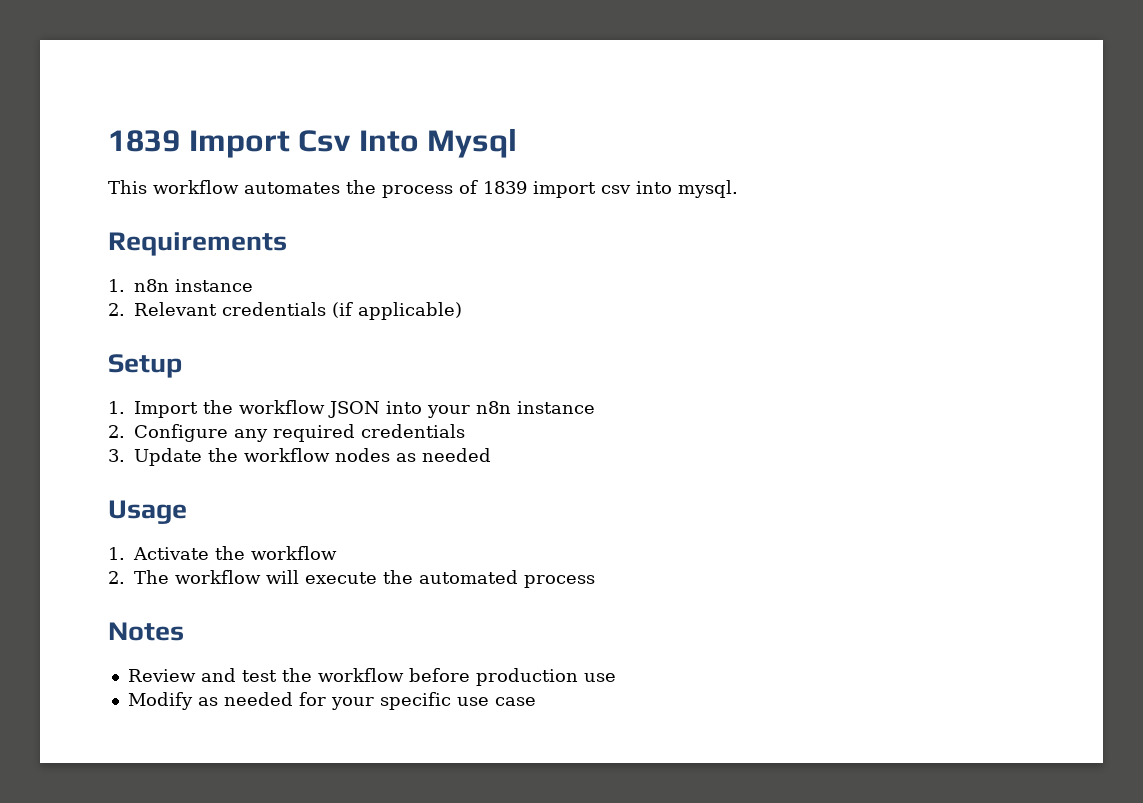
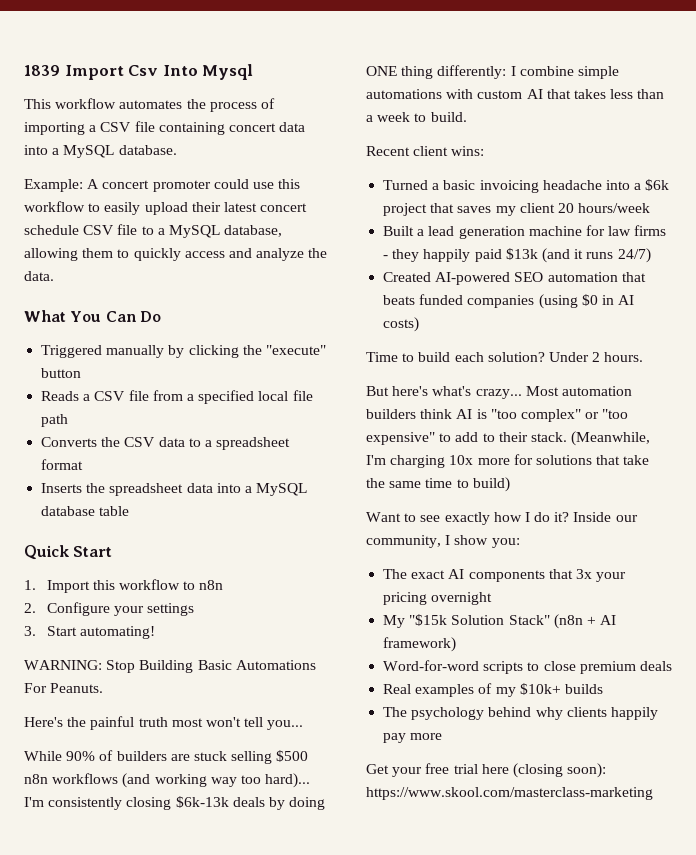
[483,180,738,198] [108,232,287,256] [108,279,254,292] [108,302,463,320] [108,354,182,378] [108,400,596,418] 1839 import csv into mysql. // Requirements // 1. n8n instance // 2. Relevant credentials (if applicable) // Setup // 1. Import the workflow JSON into your n8n instance -> [24,121,306,135] [24,145,177,158] [24,179,301,192] [24,201,308,215] [24,224,283,238] [24,248,328,261] [24,271,54,281] [24,310,161,322] [41,345,326,358] [41,368,82,378] [41,390,313,404] [41,414,69,427] [41,437,291,450] [41,459,84,470] [41,483,308,496] [41,506,130,516] [24,545,113,560] [24,579,224,593] importing a CSV file containing concert data into a MySQL database. // Example: A concert promoter could use this workflow to easily upload their latest concert schedule CSV file to a MySQL database, allowing them to quickly access and analyze the data. // What You Can Do // Triggered manually by clicking the "execute" button // Reads a CSV file from a specified local file path // Converts the CSV data to a spreadsheet format // Inserts the spreadsheet data into a MySQL database table // Quick Start // 1. Import this workflow to n8n
[234,424,466,442] [108,448,492,466] [108,500,187,524] [108,546,338,560] [108,570,596,588] [108,622,184,641] [127,668,616,686] [127,692,536,710] any required credentials // 3. Update the workflow nodes as needed // Usage // 1. Activate the workflow // 2. The workflow will execute the automated process // Notes // Review and test the workflow before production use // Modify as needed for your specific use case -> [113,603,195,616] [24,626,155,639] [24,660,316,673] [24,683,104,693] [24,716,304,730] [24,750,309,764] [24,773,311,788] [24,796,326,810] [366,65,619,79] [366,89,665,99] [366,112,467,122] [366,146,485,156] [383,179,670,193] [383,203,651,216] [383,225,667,239] [383,248,651,263] [383,272,646,285] [383,294,635,309] [383,317,420,332] [366,352,644,362] [366,386,632,399] [366,409,629,422] [366,431,651,446] [366,454,650,468] [366,477,510,492] [366,512,638,525] [366,535,520,548] [383,569,627,582] [383,592,493,605] [383,614,617,629] [383,637,457,652] [383,660,672,674] [383,683,603,697] [383,707,658,720] [383,733,443,743] [366,763,607,778] [366,787,653,800] your settings // 3. Start automating! // WARNING: Stop Building Basic Automations For Peanuts. // Here's the painful truth most won't tell you... // While 90% of builders are stuck selling $500 n8n workflows (and working way too hard)... I'm consistently closing $6k-13k deals by doing ONE thing differently: I combine simple automations with custom AI that takes less than a week to build. // Recent client wins: // Turned a basic invoicing headache into a $6k project that saves my client 20 hours/week // Built a lead generation machine for law firms - they happily paid $13k (and it runs 24/7) // Created AI-powered SEO automation that beats funded companies (using $0 in AI costs) // Time to build each solution? Under 2 hours. // But here's what's crazy... Most automation builders think AI is "too complex" or "too expensive" to add to their stack. (Meanwhile, I'm charging 10x more for solutions that take the same time to build) // Want to see exactly how I do it? Inside our community, I show you: // The exact AI components that 3x your pricing overnight // My "$15k Solution Stack" (n8n + AI framework) // Word-for-word scripts to close premium deals // Real examples of my $10k+ builds // The psychology behind why clients happily pay more // Get your free trial here (closing soon): https://www.skool.com/masterclass-marketing

